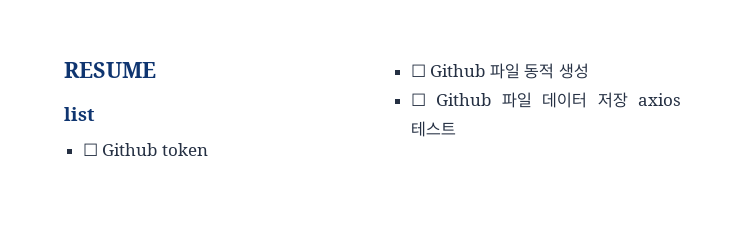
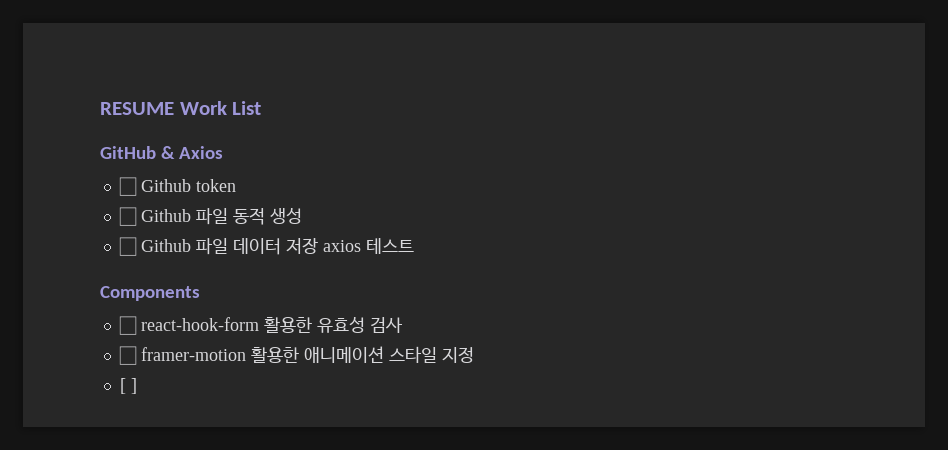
[64,107,95,121] // list -> [179,101,262,115] [100,146,224,159] Work List // GitHub & Axios
(456, 129) none -> [100,286,200,301] [118,316,403,335] [118,346,474,365] [119,378,137,394] // Components // ☐ react-hook-form 활용한 유효성 검사 // ☐ framer-motion 활용한 애니메이션 스타일 지정 // [ ]

